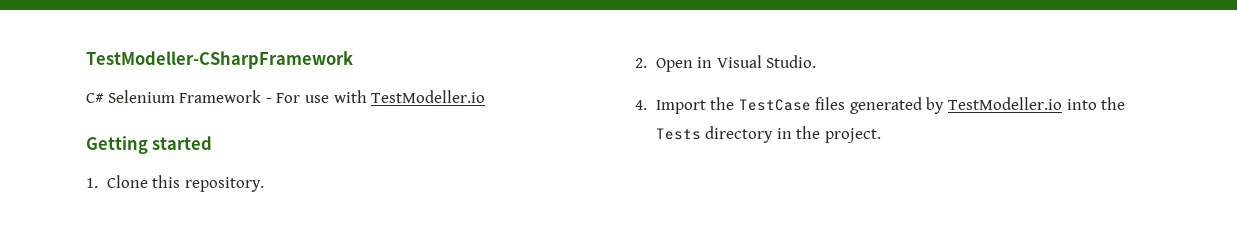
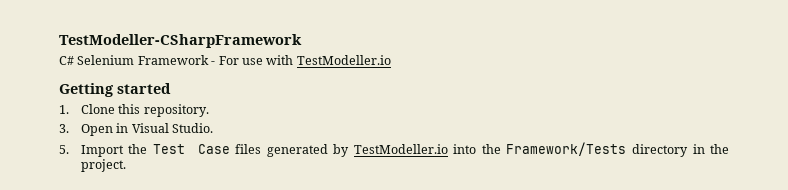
[635,58,647,68] 2. -> [59,124,69,133] 3.
[635,100,647,110] 4. -> [59,145,69,154] 5.
[738,99,811,111] TestCase -> [152,144,230,154] Test Case
[655,128,701,140] Tests -> [506,142,627,156] Framework/Tests

